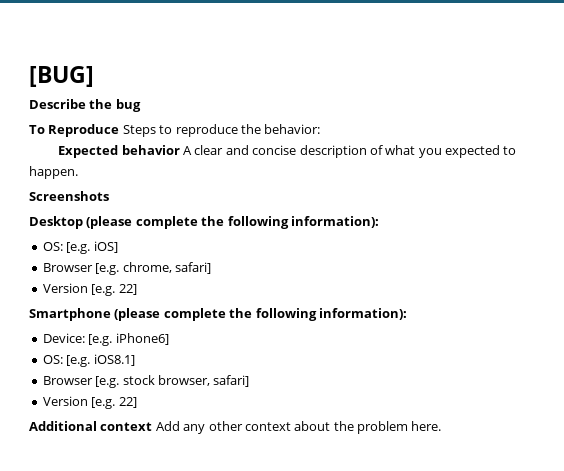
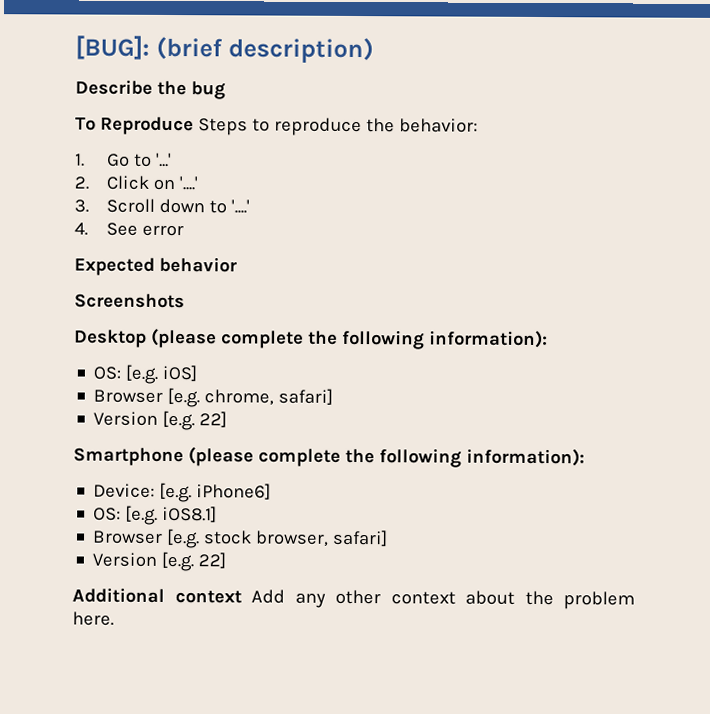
[29,66,94,87] [BUG] -> [75,35,374,64] [BUG]: (brief description)
[58,145,517,158] [29,166,78,179] Expected behavior A clear and concise description of what you expected to happen. -> [75,152,172,168] [74,175,198,191] [74,198,250,214] [74,222,184,237] [74,256,238,276] 1. Go to '...' // 2. Click on '....' // 3. Scroll down to '....' // 4. See error // Expected behavior

